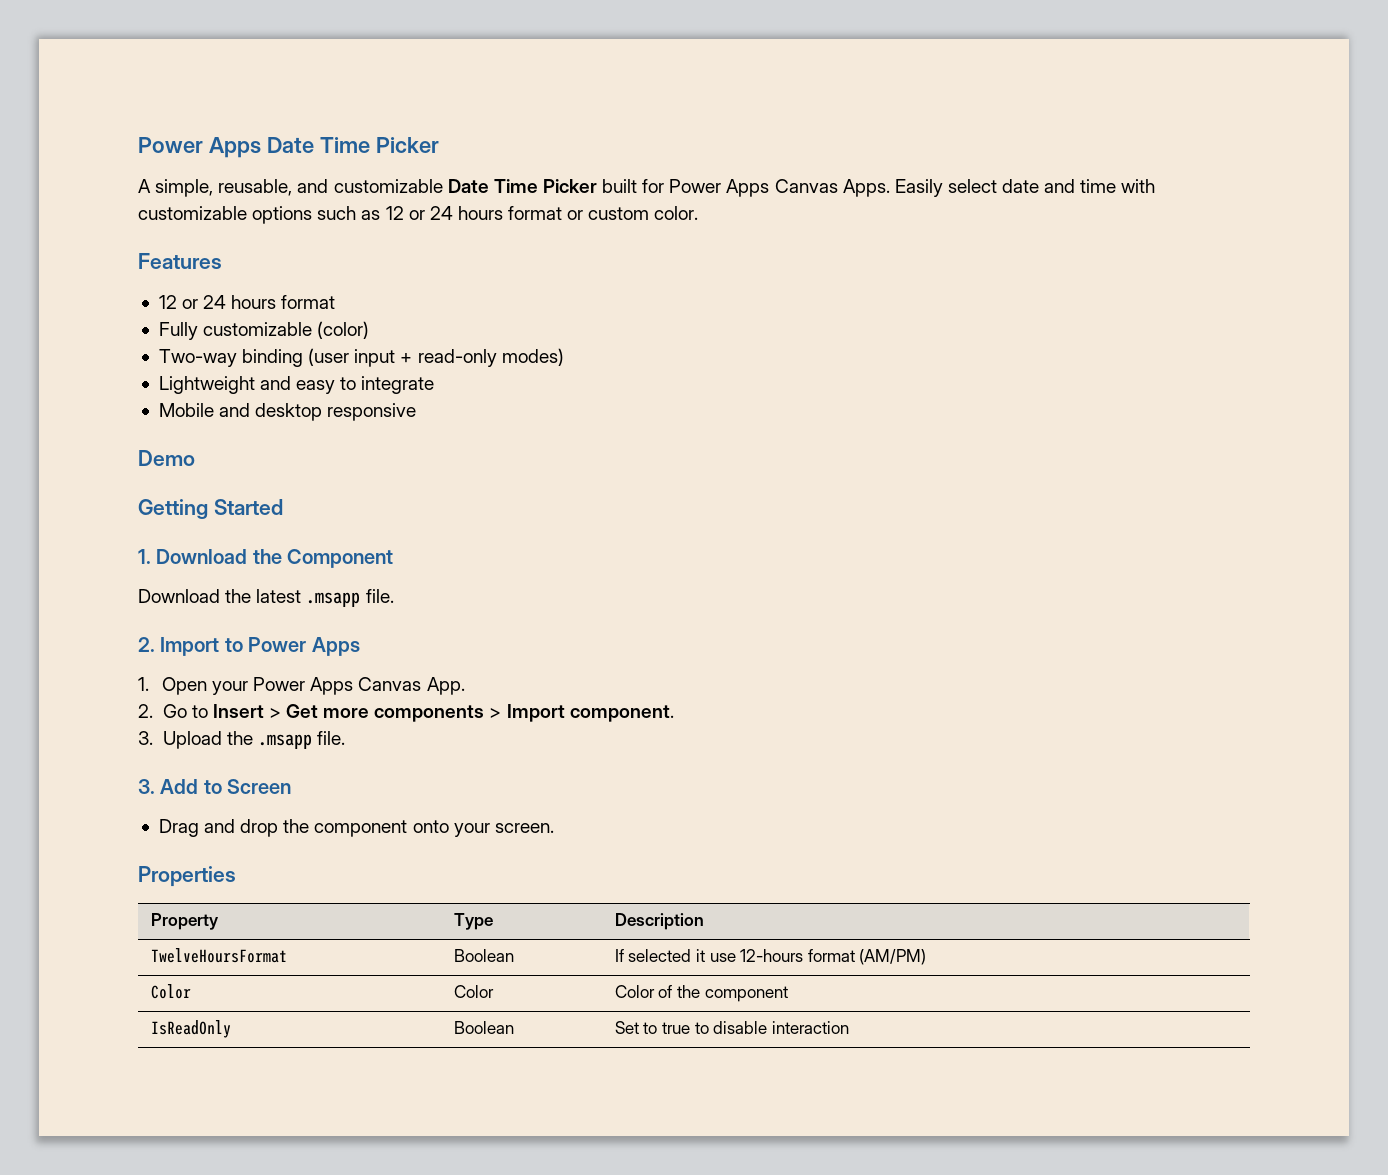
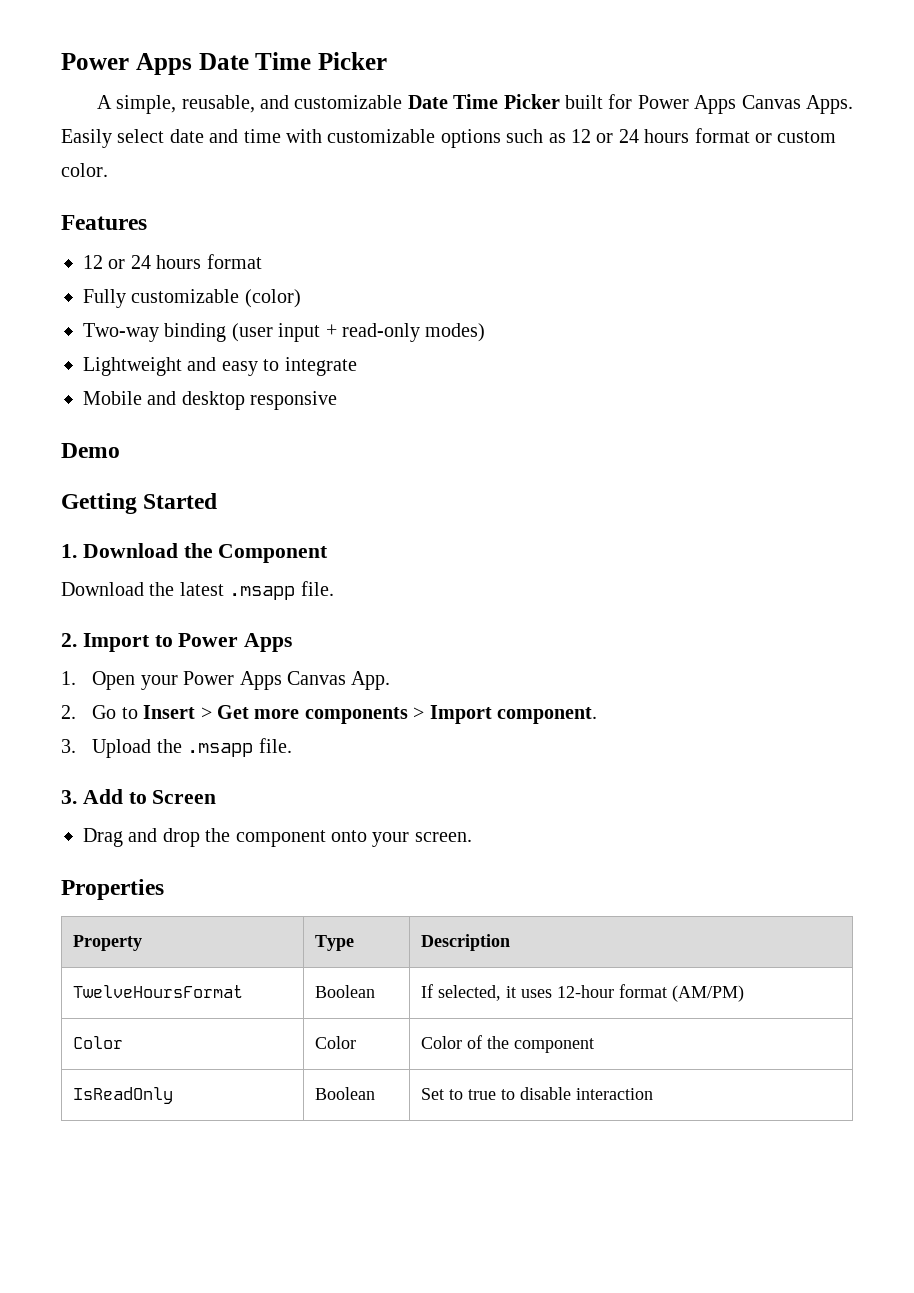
[628,949,804,962] selected it use 12-hours -> [438,985,615,1001] selected, it uses 12-hour

